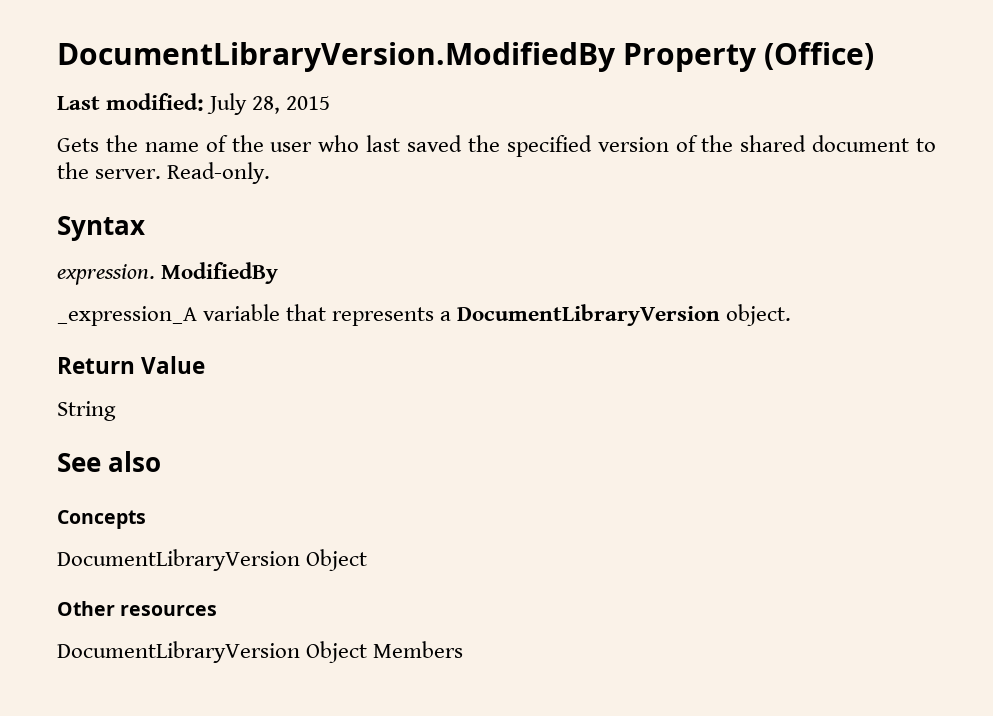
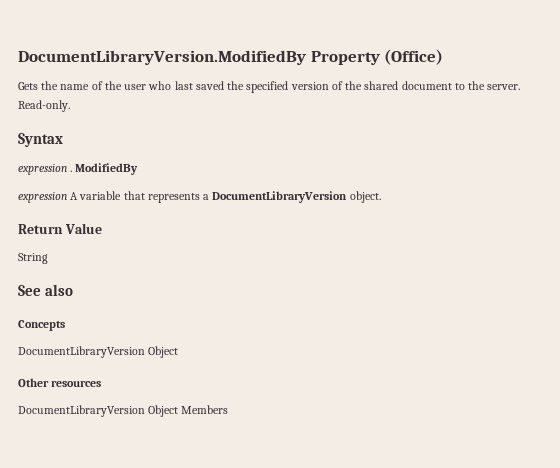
[57,93,331,115] // Last modified: July 28, 2015 -> (444, 57) none
[57,264,155,285] expression. -> [18,164,73,175] expression .
[57,306,197,326] _expression_A -> [18,192,79,203] expression A

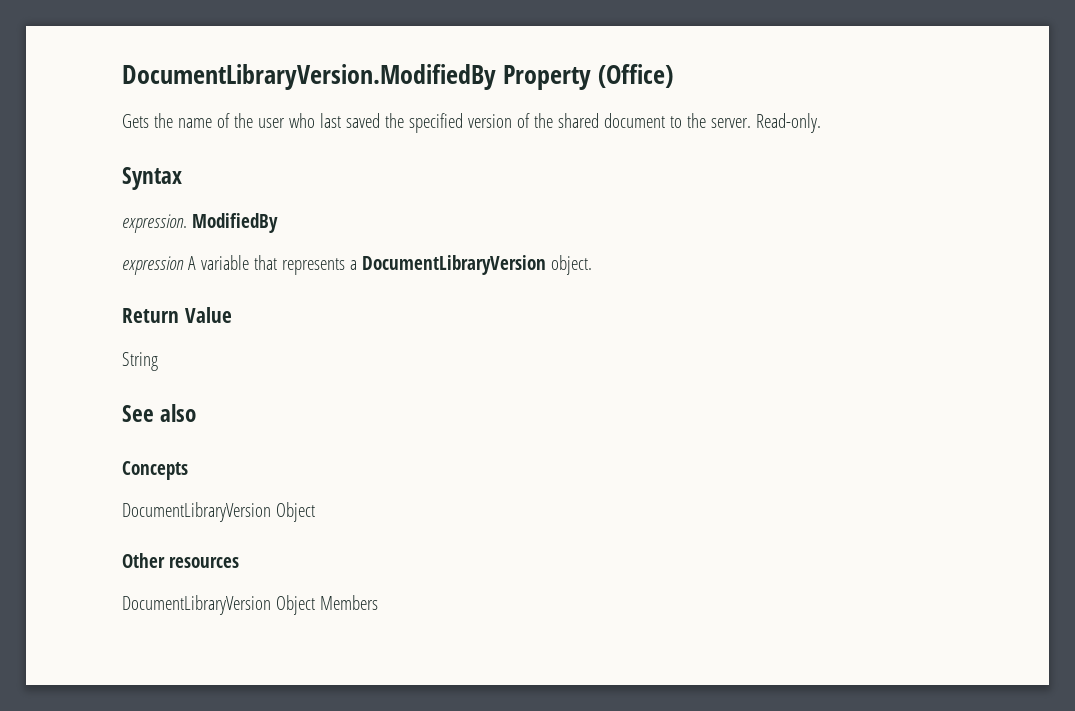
[18,164,73,175] expression . -> [122,214,187,233] expression.

